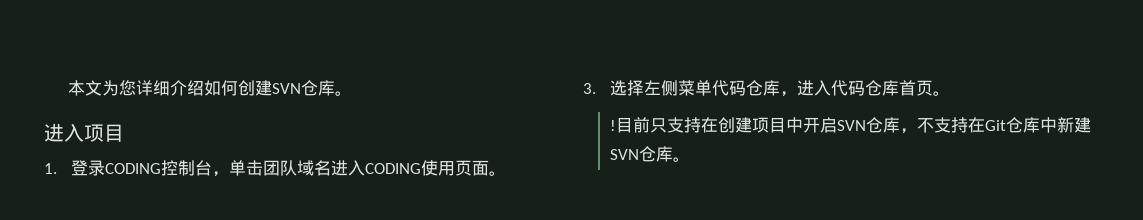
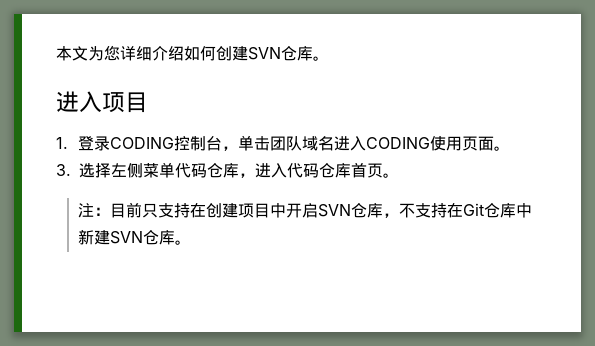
[609,120,616,131] ! -> [77,203,110,218] 注：

